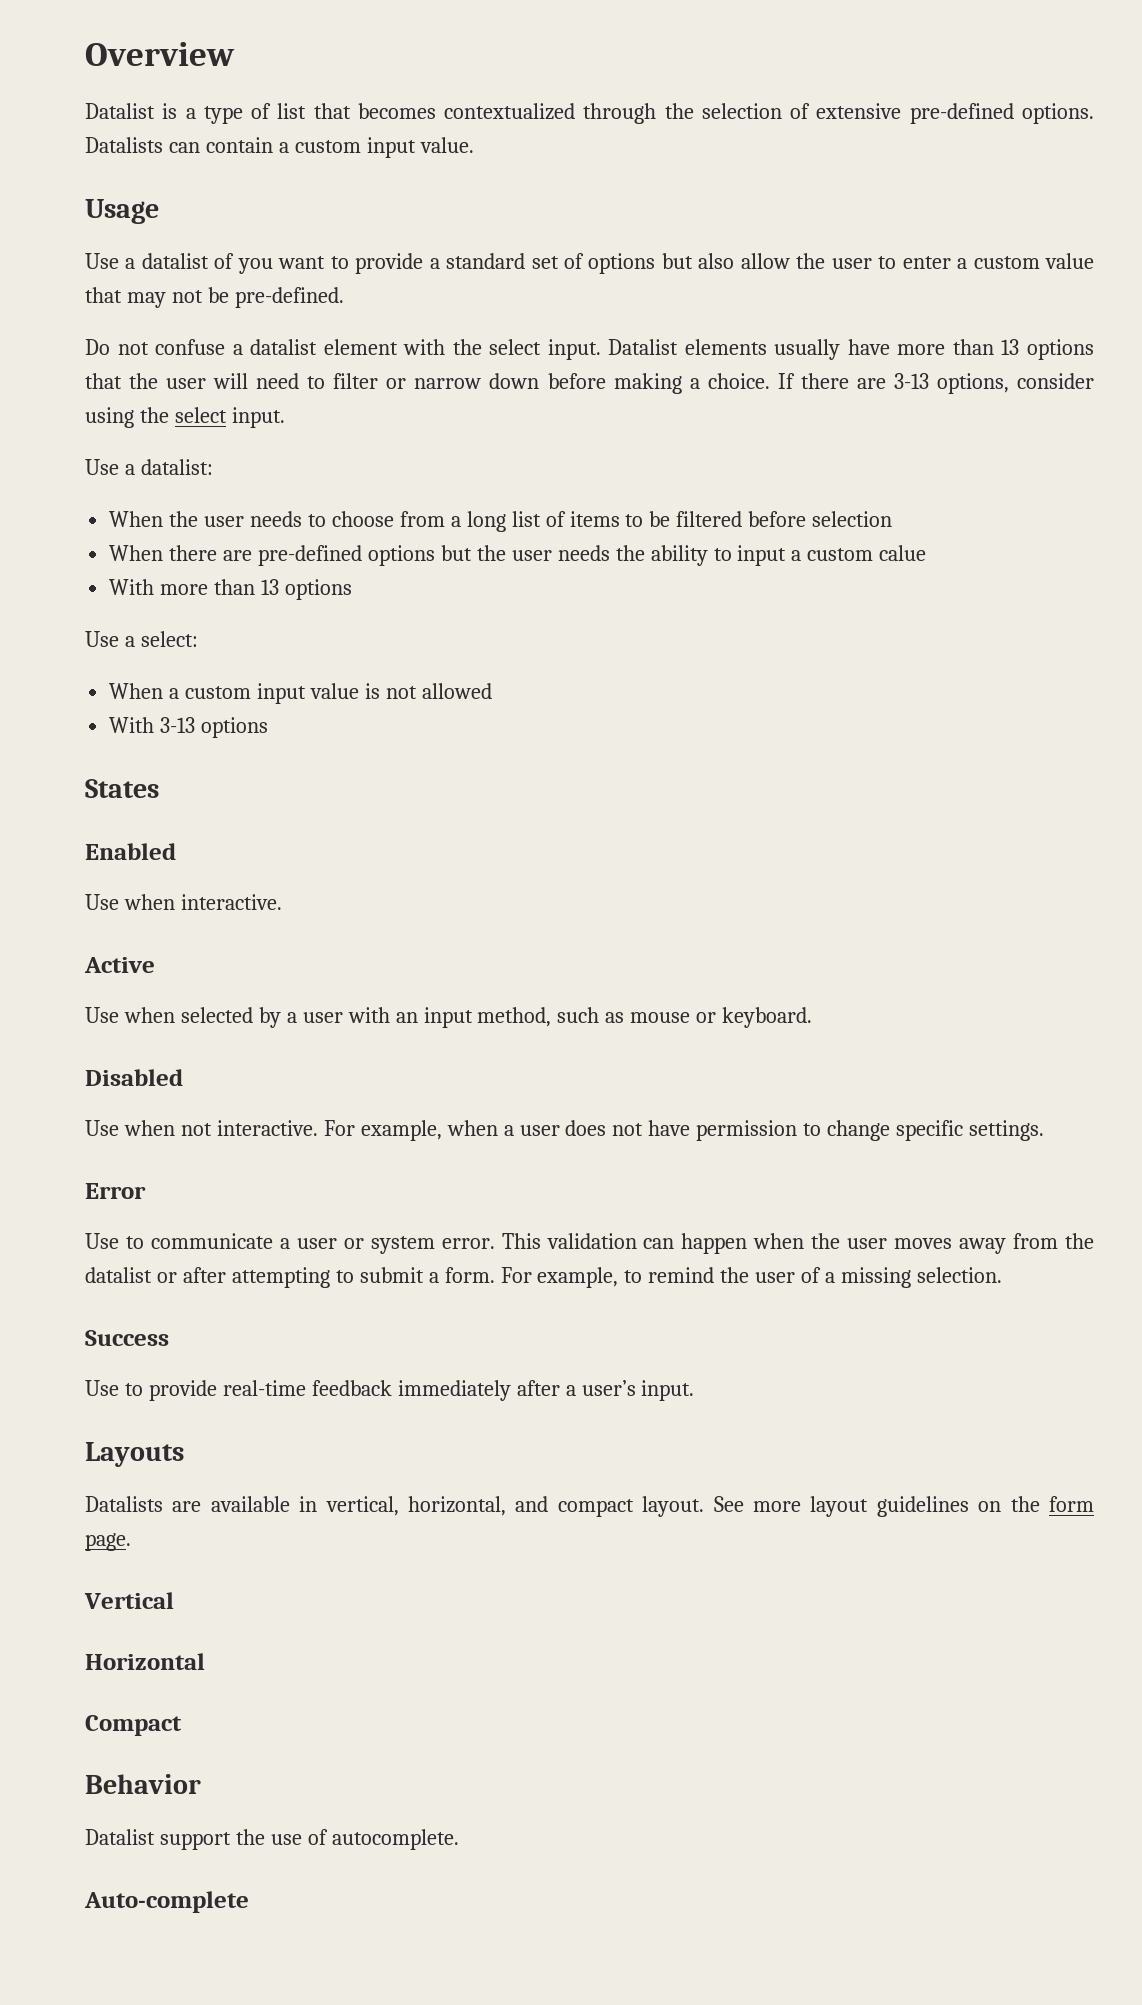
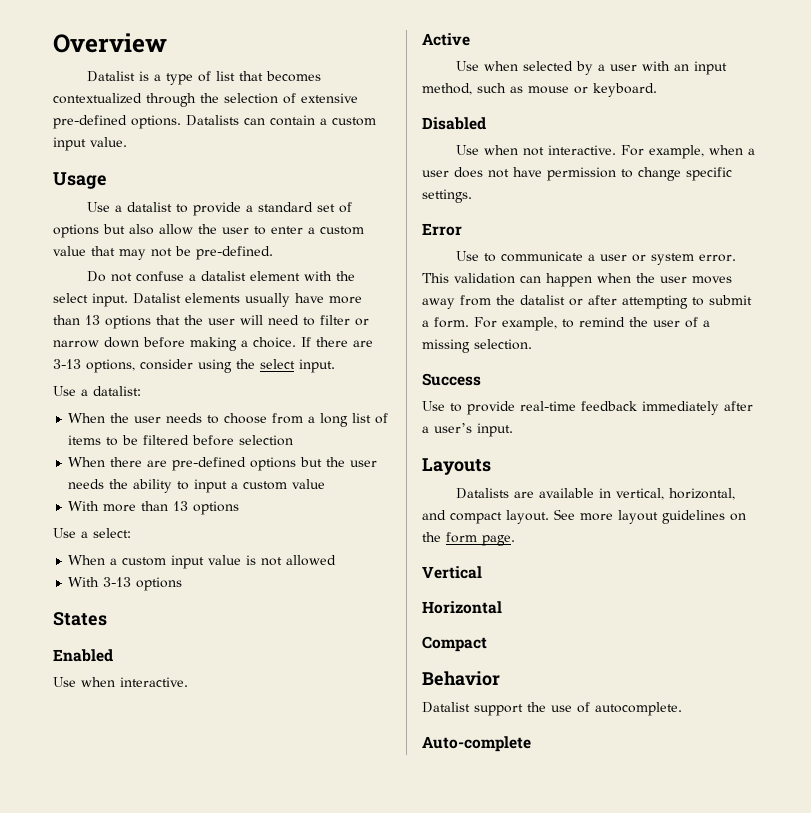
[214,253,326,274] of you want -> (172, 207) none
[879,545,927,561] calue -> [292,479,326,489] value

